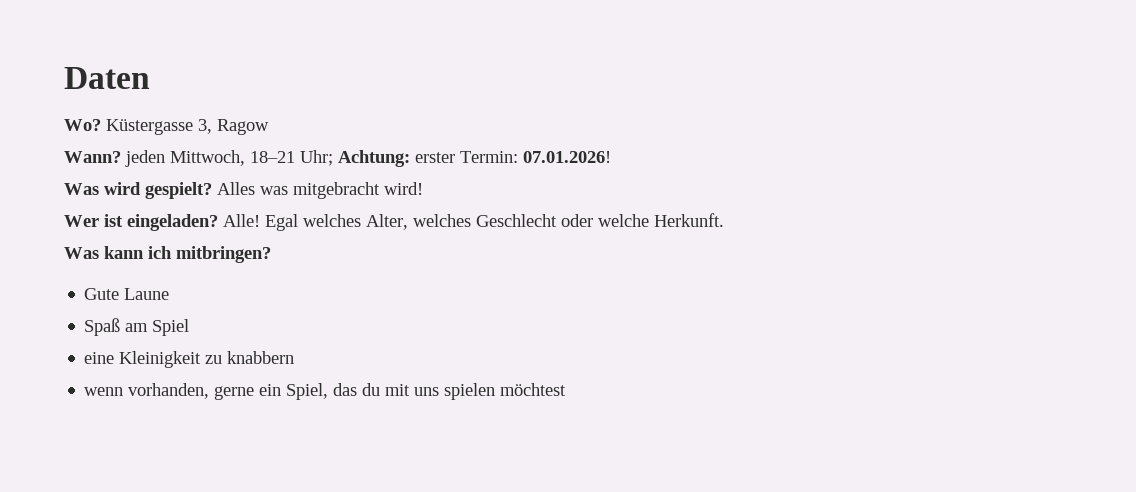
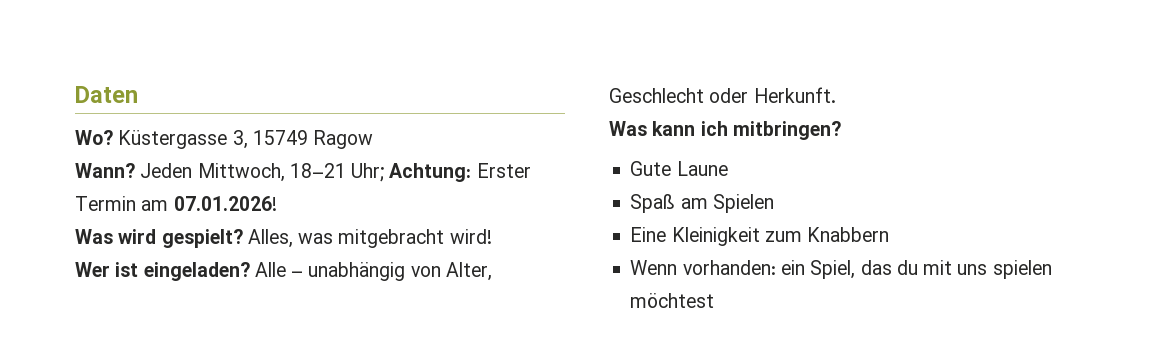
(212, 126) none -> [252,130,308,145] 15749
[125,150,165,167] jeden -> [140,163,193,178] Jeden
[415,151,518,163] erster Termin: -> [476,163,531,178] [75,196,169,211] Erster Termin am
[217,182,255,195] Alles -> [247,229,293,248] Alles,
[223,214,471,231] Alle! Egal welches Alter, welches -> [254,262,492,281] Alle – unabhängig von Alter,
[598,214,649,227] welche -> (749, 95) none
[152,319,190,336] [84,351,295,368] [84,383,255,400] Spiel // eine Kleinigkeit zu knabbern // wenn vorhanden, gerne -> [712,194,774,213] [630,227,890,246] [630,260,776,275] Spielen // Eine Kleinigkeit zum Knabbern // Wenn vorhanden:

